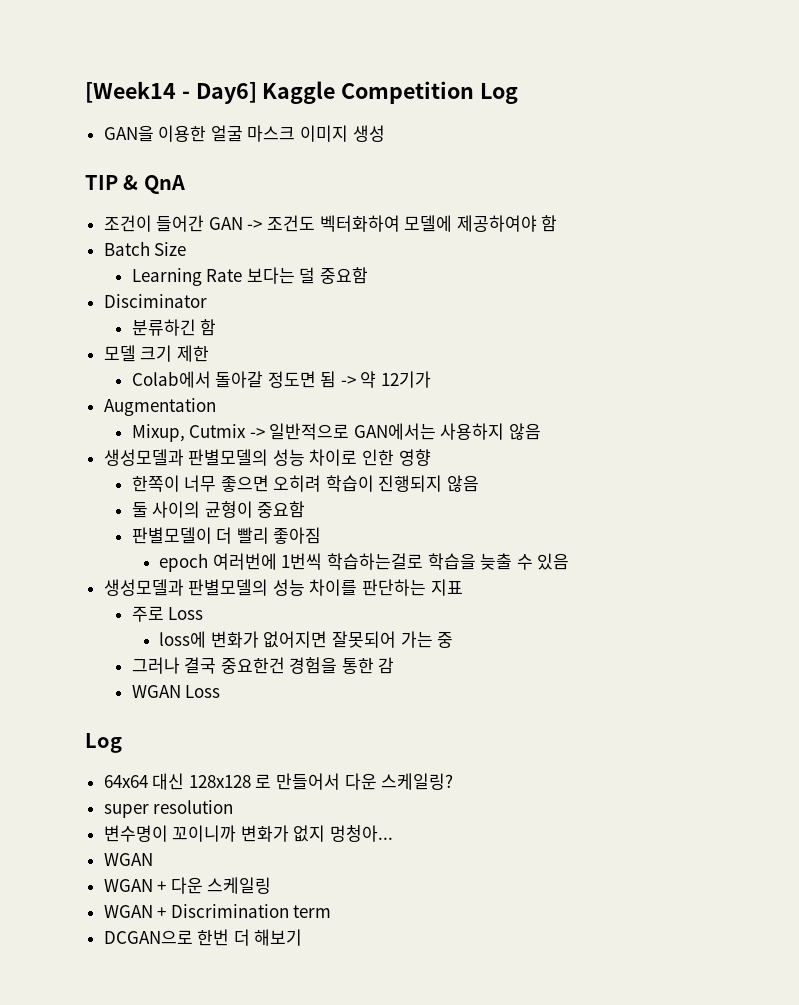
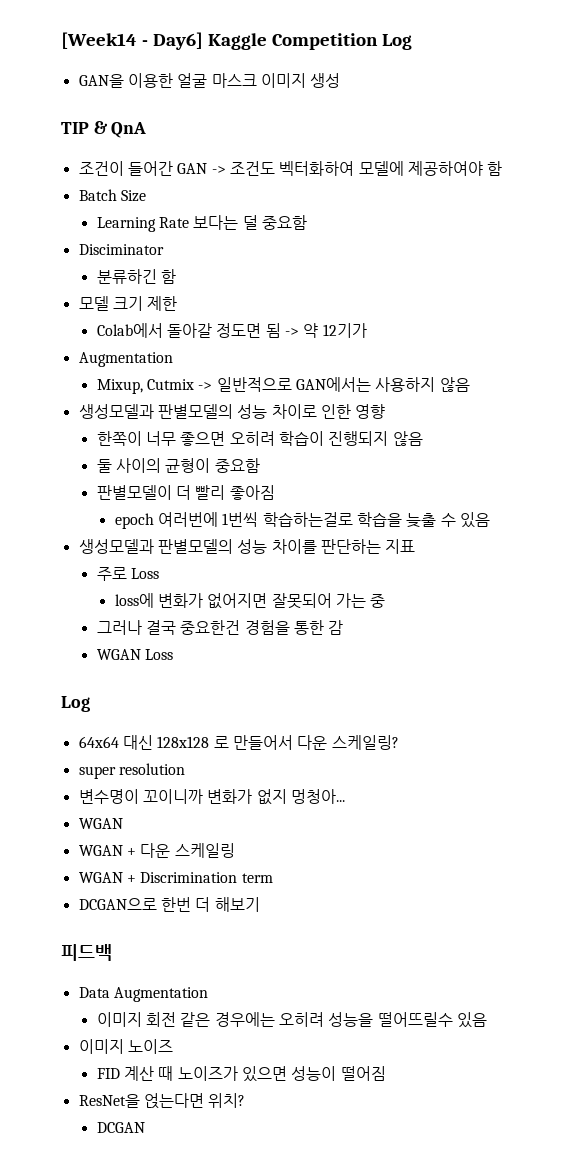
(303, 937) none -> [61,944,112,961] [78,987,208,1002] [96,1012,487,1028] [78,1039,173,1054] [96,1066,386,1082] [78,1093,246,1109] [96,1122,145,1133] // 피드백 // Data Augmentation // 이미지 회전 같은 경우에는 오히려 성능을 떨어뜨릴수 있음 // 이미지 노이즈 // FID 계산 때 노이즈가 있으면 성능이 떨어짐 // ResNet을 얹는다면 위치? // DCGAN

